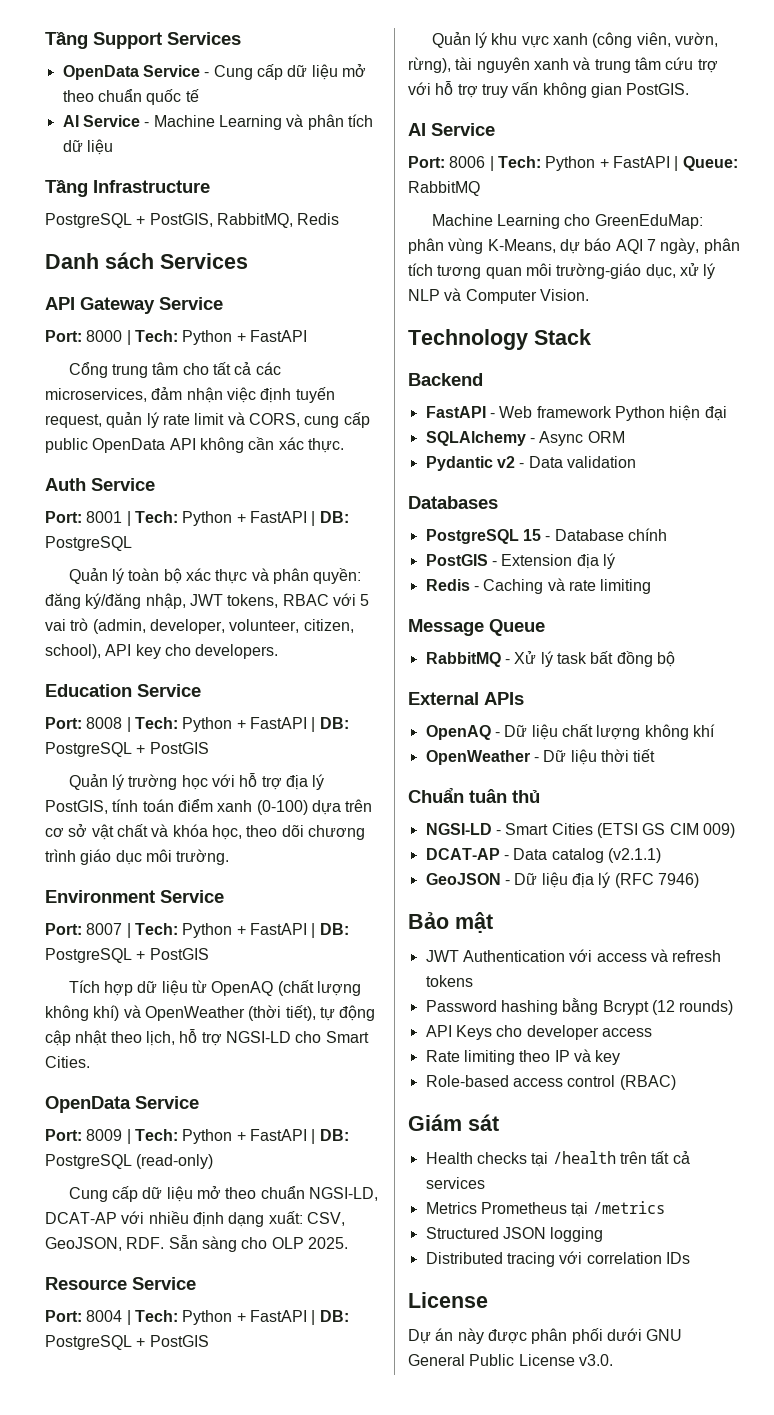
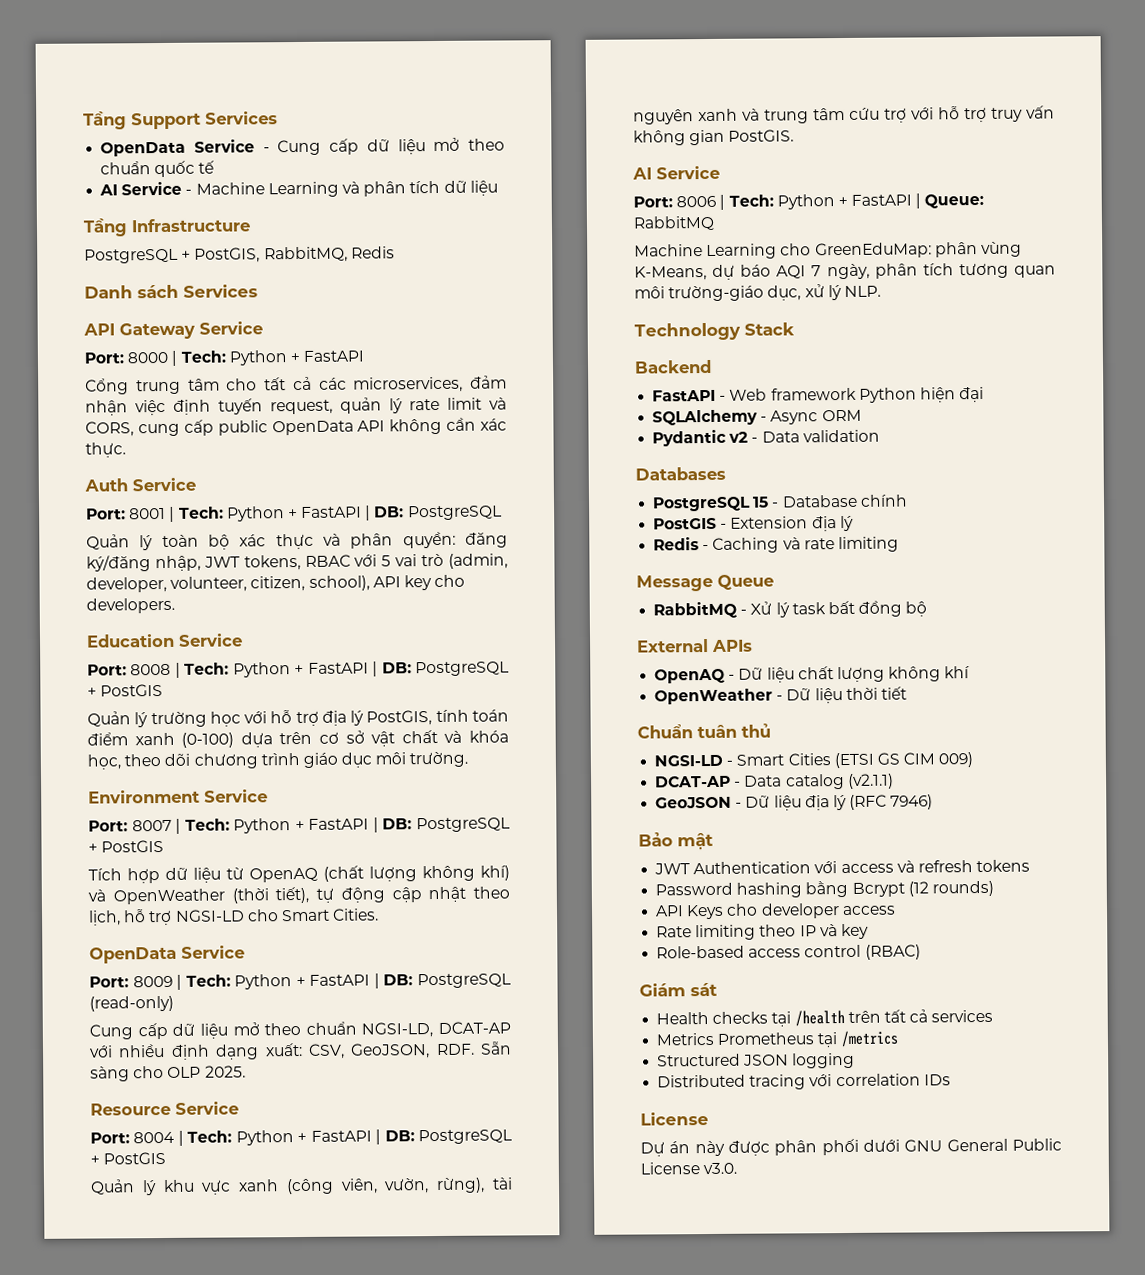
[408,288,589,304] NLP và Computer Vision. -> [843,285,881,298] NLP.

